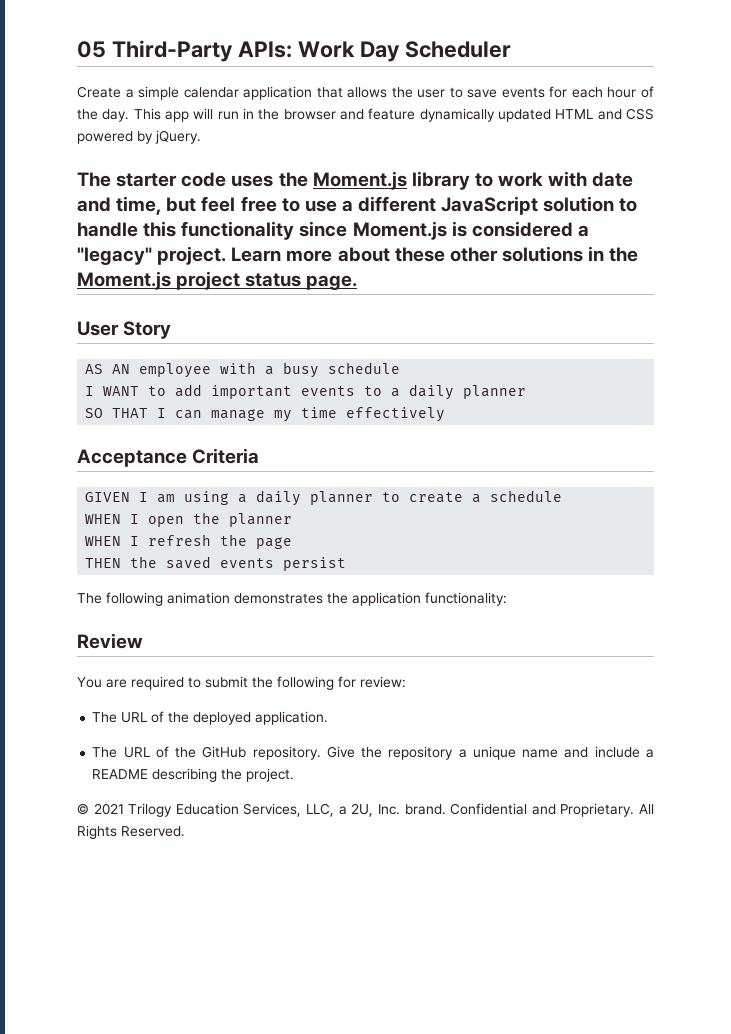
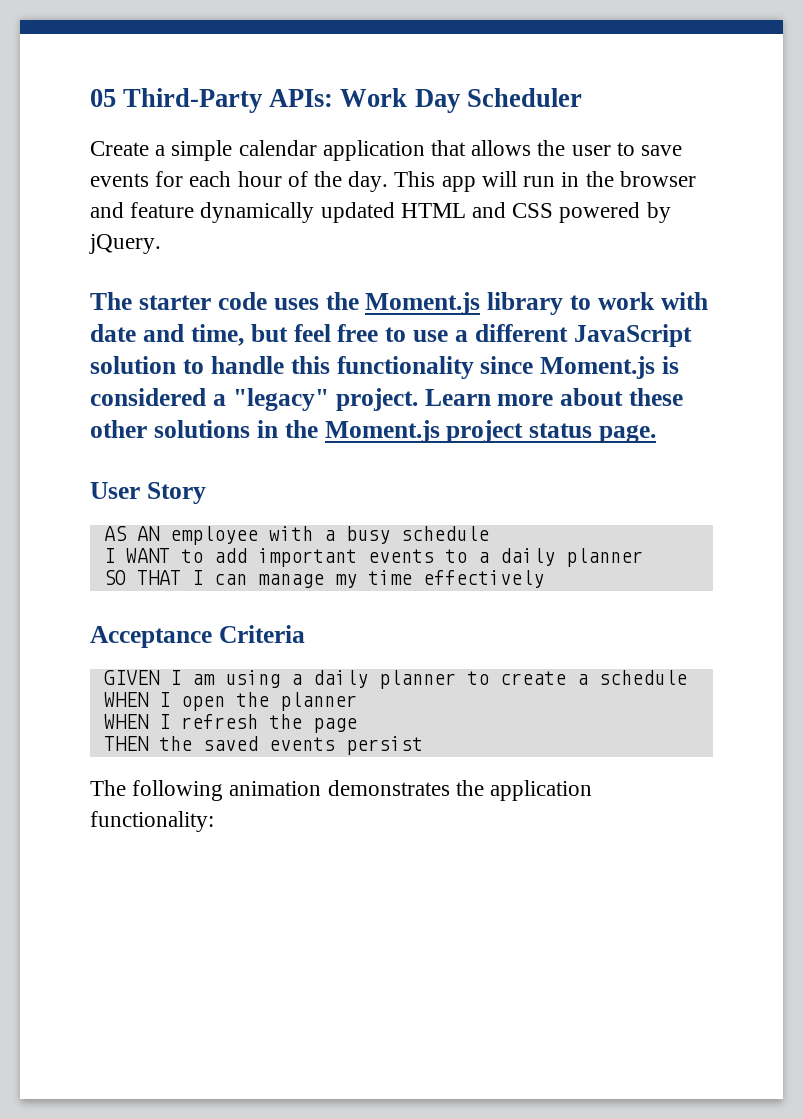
[77,633,143,649] [77,676,406,690] [92,711,329,725] [92,746,655,760] [92,768,295,782] [77,803,655,817] [77,825,185,839] // Review // You are required to submit the following for review: // The URL of the deployed application. // The URL of the GitHub repository. Give the repository a unique name and include a README describing the project. // © 2021 Trilogy Education Services, LLC, a 2U, Inc. brand. Confidential and Proprietary. All Rights Reserved. -> (214, 821) none

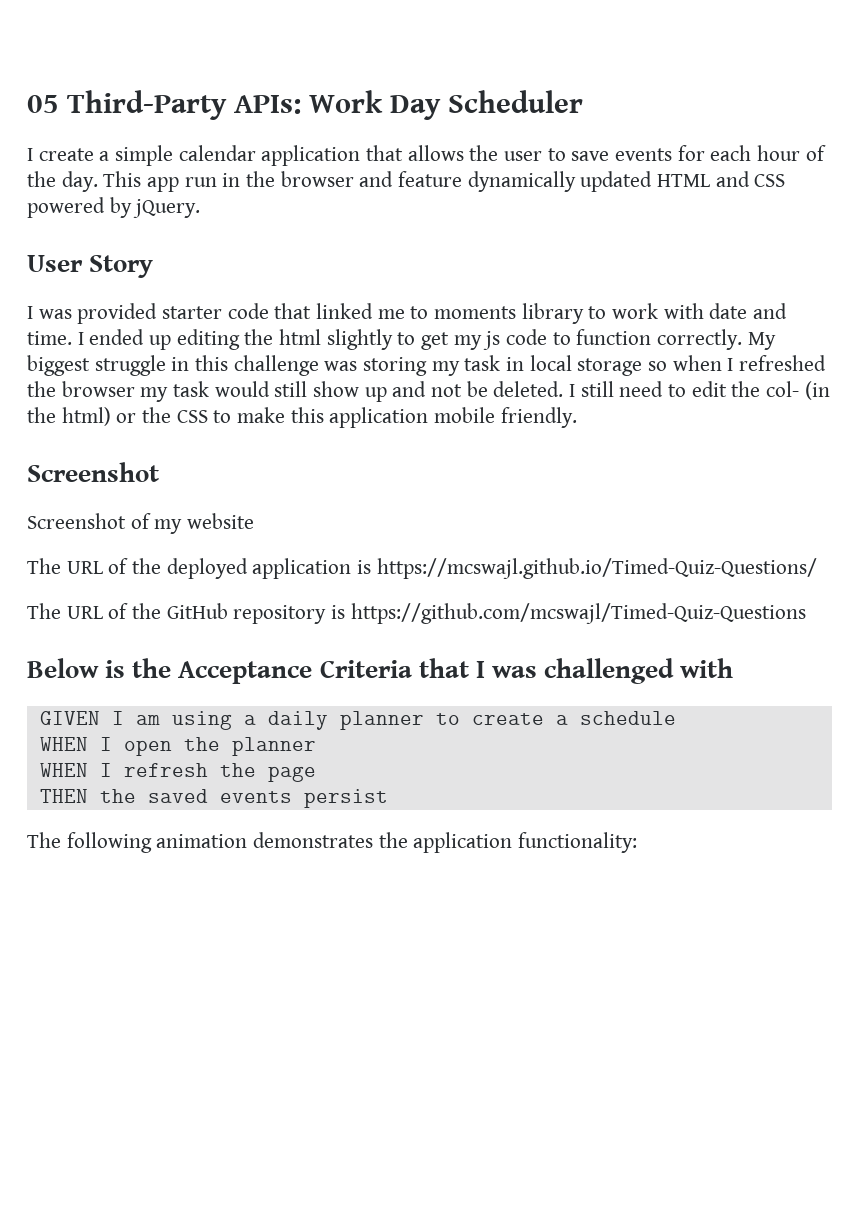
[90,141,149,156] Create -> [27,148,94,161] I create
[481,171,517,187] will -> (180, 184) none
[90,292,481,315] The starter code uses the Moment.js -> [27,255,154,278] [27,303,517,324] User Story // I was provided starter code that linked me to moments
[190,324,692,347] [90,356,680,379] [90,388,684,411] [90,420,657,443] [90,482,206,504] [103,526,489,545] [103,548,643,567] [103,570,544,588] [90,625,305,648] time, but feel free to use a different JavaScript solution to handle this functionality since Moment.js is considered a "legacy" project. Learn more about these other solutions in the Moment.js project status page. // User Story // AS AN employee with a busy schedule // I WANT to add important events to a daily planner // SO THAT I can manage my time effectively // Acceptance Criteria -> [27,329,776,350] [27,355,827,376] [27,381,830,402] [27,407,577,428] [27,462,159,482] [27,513,255,534] [27,558,817,579] [27,603,806,624] [27,658,734,684] time. I ended up editing the html slightly to get my js code to function correctly. My biggest struggle in this challenge was storing my task in local storage so when I refreshed the browser my task would still show up and not be deleted. I still need to edit the col- (in the html) or the CSS to make this application mobile friendly. // Screenshot // Screenshot of my website // The URL of the deployed application is https://mcswajl.github.io/Timed-Quiz-Questions/ // The URL of the GitHub repository is https://github.com/mcswajl/Timed-Quiz-Questions // Below is the Acceptance Criteria that I was challenged with

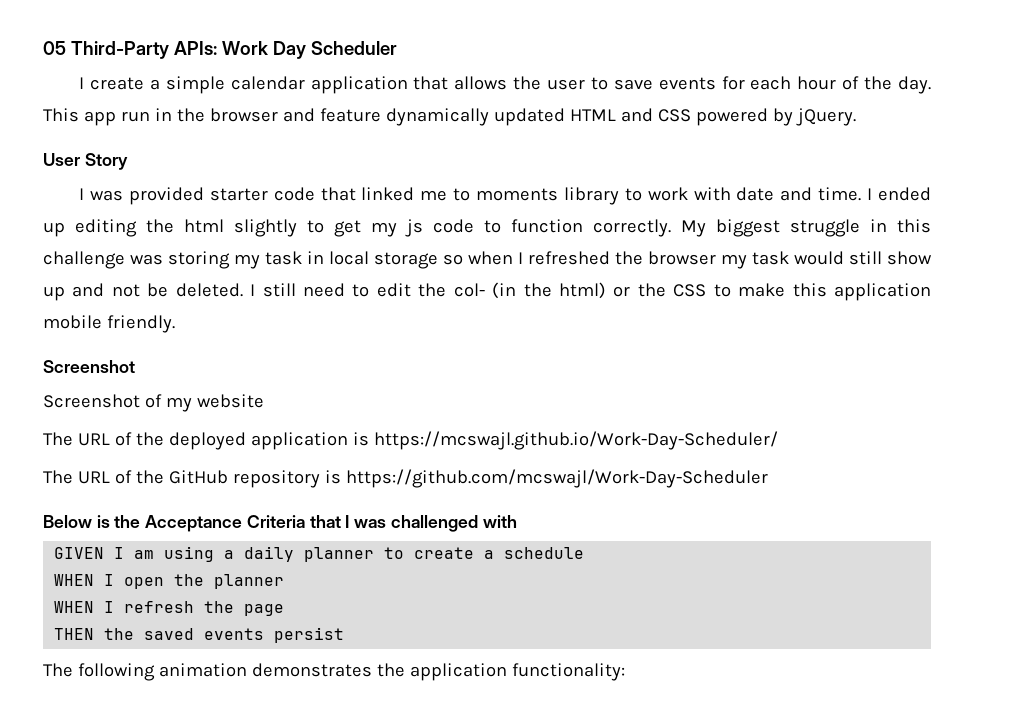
[376,558,817,579] https://mcswajl.github.io/Timed-Quiz-Questions/ -> [373,431,778,450] https://mcswajl.github.io/Work-Day-Scheduler/
[350,603,806,624] https://github.com/mcswajl/Timed-Quiz-Questions -> [345,469,768,488] https://github.com/mcswajl/Work-Day-Scheduler

